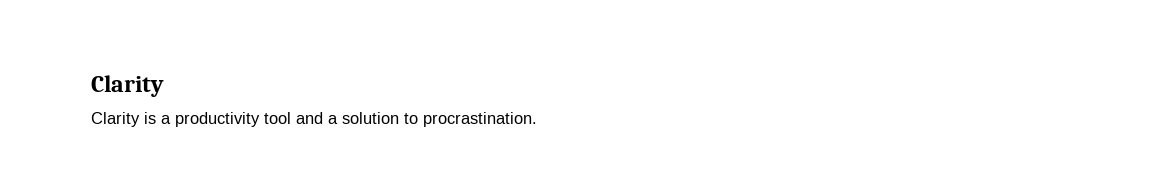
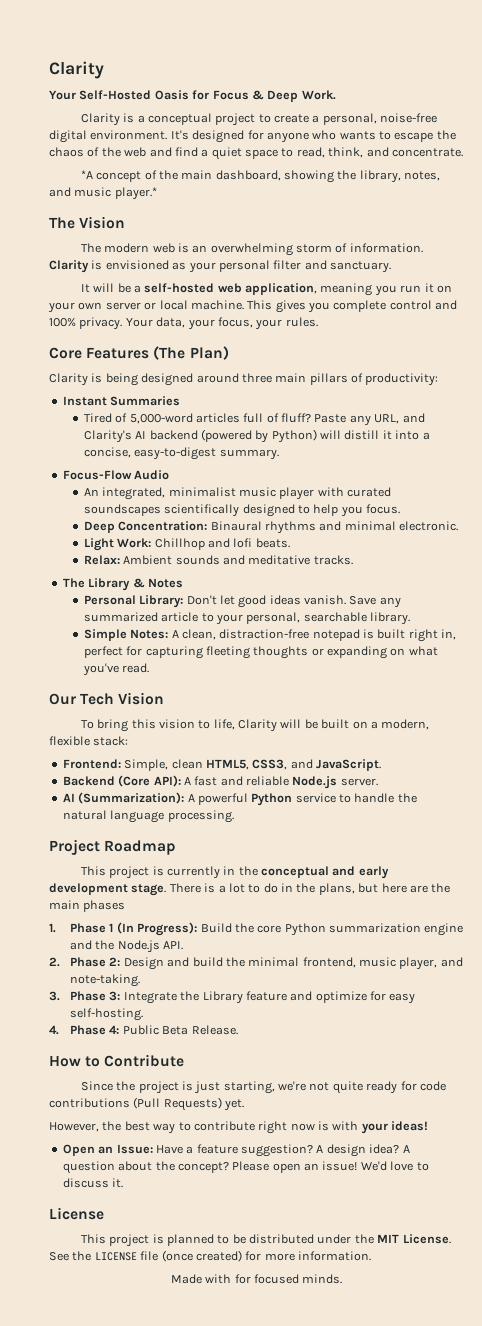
[91,112,537,127] Clarity is a productivity tool and a solution to procrastination. -> [49,90,336,102] [80,113,438,126] [49,130,456,143] [49,147,463,160] [80,170,441,183] [49,187,157,200] [49,216,126,229] [80,243,423,256] [49,260,391,273] [80,283,452,296] [48,300,458,313] [49,317,318,330] [49,346,229,360] [49,373,439,386] [62,396,181,406] [83,413,425,426] [83,429,430,443] [83,447,279,460] [62,470,170,480] [83,487,392,500] [83,504,401,517] [83,521,459,534] [83,538,290,551] [83,555,353,565] [62,578,183,591] [83,595,401,608] [83,612,411,625] [83,629,457,642] [83,646,438,659] [82,663,150,676] [49,692,165,705] [80,719,430,732] [49,736,129,746] [62,759,381,771] [62,775,378,789] [62,792,417,806] [62,810,234,823] [49,839,176,855] [80,866,389,879] [49,883,451,896] [49,900,126,912] [49,922,464,936] [70,940,184,953] [49,957,463,970] [70,974,141,987] [49,991,416,1004] [70,1008,144,1021] [49,1025,238,1035] [49,1054,185,1067] [80,1081,446,1094] [49,1097,245,1111] [49,1121,429,1134] [62,1144,410,1157] [62,1161,429,1174] [62,1178,124,1188] [49,1207,104,1220] [80,1234,451,1247] [49,1250,371,1262] [170,1274,343,1284] Your Self-Hosted Oasis for Focus & Deep Work. // Clarity is a conceptual project to create a personal, noise-free digital environment. It's designed for anyone who wants to escape the chaos of the web and find a quiet space to read, think, and concentrate. // *A concept of the main dashboard, showing the library, notes, and music player.* // The Vision // The modern web is an overwhelming storm of information. Clarity is envisioned as your personal filter and sanctuary. // It will be a self-hosted web application, meaning you run it on your own server or local machine. This gives you complete control and 100% privacy. Your data, your focus, your rules. // Core Features (The Plan) // Clarity is being designed around three main pillars of productivity: // Instant Summaries // Tired of 5,000-word articles full of fluff? Paste any URL, and Clarity's AI backend (powered by Python) will distill it into a concise, easy-to-digest summary. // Focus-Flow Audio // An integrated, minimalist music player with curated soundscapes scientifically designed to help you focus. // Deep Concentration: Binaural rhythms and minimal electronic. // Light Work: Chillhop and lofi beats. // Relax: Ambient sounds and meditative tracks. // The Library & Notes // Personal Library: Don't let good ideas vanish. Save any summarized article to your personal, searchable library. // Simple Notes: A clean, distraction-free notepad is built right in, perfect for capturing fleeting thoughts or expanding on what you've read. // Our Tech Vision // To bring this vision to life, Clarity will be built on a modern, flexible stack: // Frontend: Simple, clean HTML5, CSS3, and JavaScript. // Backend (Core API): A fast and reliable Node.js server. // AI (Summarization): A powerful Python service to handle the natural language processing. // Project Roadmap // This project is currently in the conceptual and early development stage. There is a lot to do in the plans, but here are the main phases // 1. Phase 1 (In Progress): Build the core Python summarization engine and the Node.js API. // 2. Phase 2: Design and build the minimal frontend, music player, and note-taking. // 3. Phase 3: Integrate the Library feature and optimize for easy self-hosting. // 4. Phase 4: Public Beta Release. // How to Contribute // Since the project is just starting, we're not quite ready for code contributions (Pull Requests) yet. // However, the best way to contribute right now is with your ideas! // Open an Issue: Have a feature suggestion? A design idea? A question about the concept? Please open an issue! We'd love to discuss it. // License // This project is planned to be distributed under the MIT License. See the LICENSE file (once created) for more information. // Made with for focused minds.

